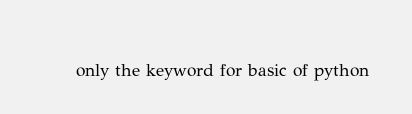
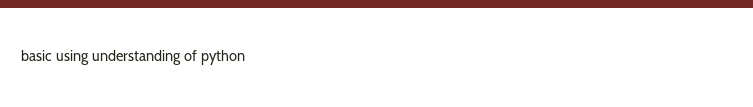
[76,64,287,80] only the keyword for basic -> [21,50,181,65] basic using understanding

